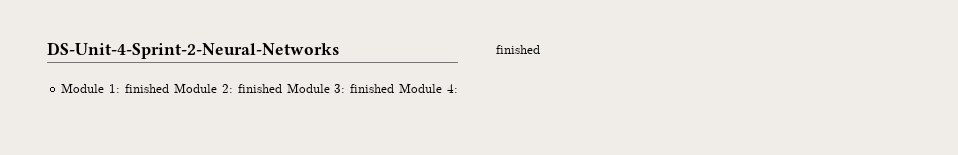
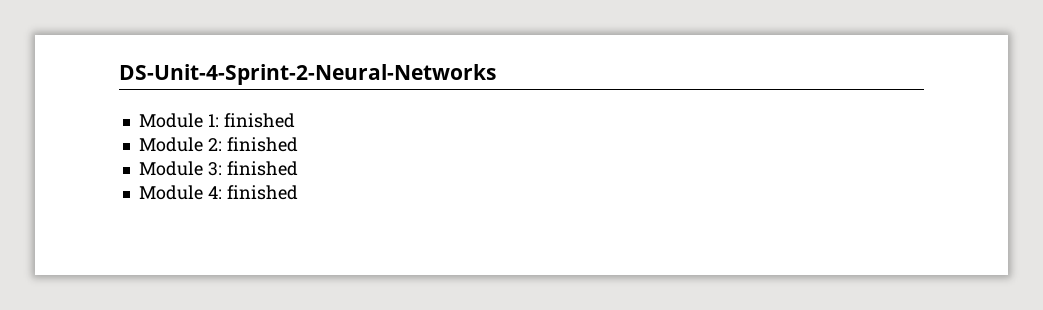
(170, 88) none -> (295, 120) //
(282, 88) none -> (298, 144) //
(395, 88) none -> (298, 168) //

